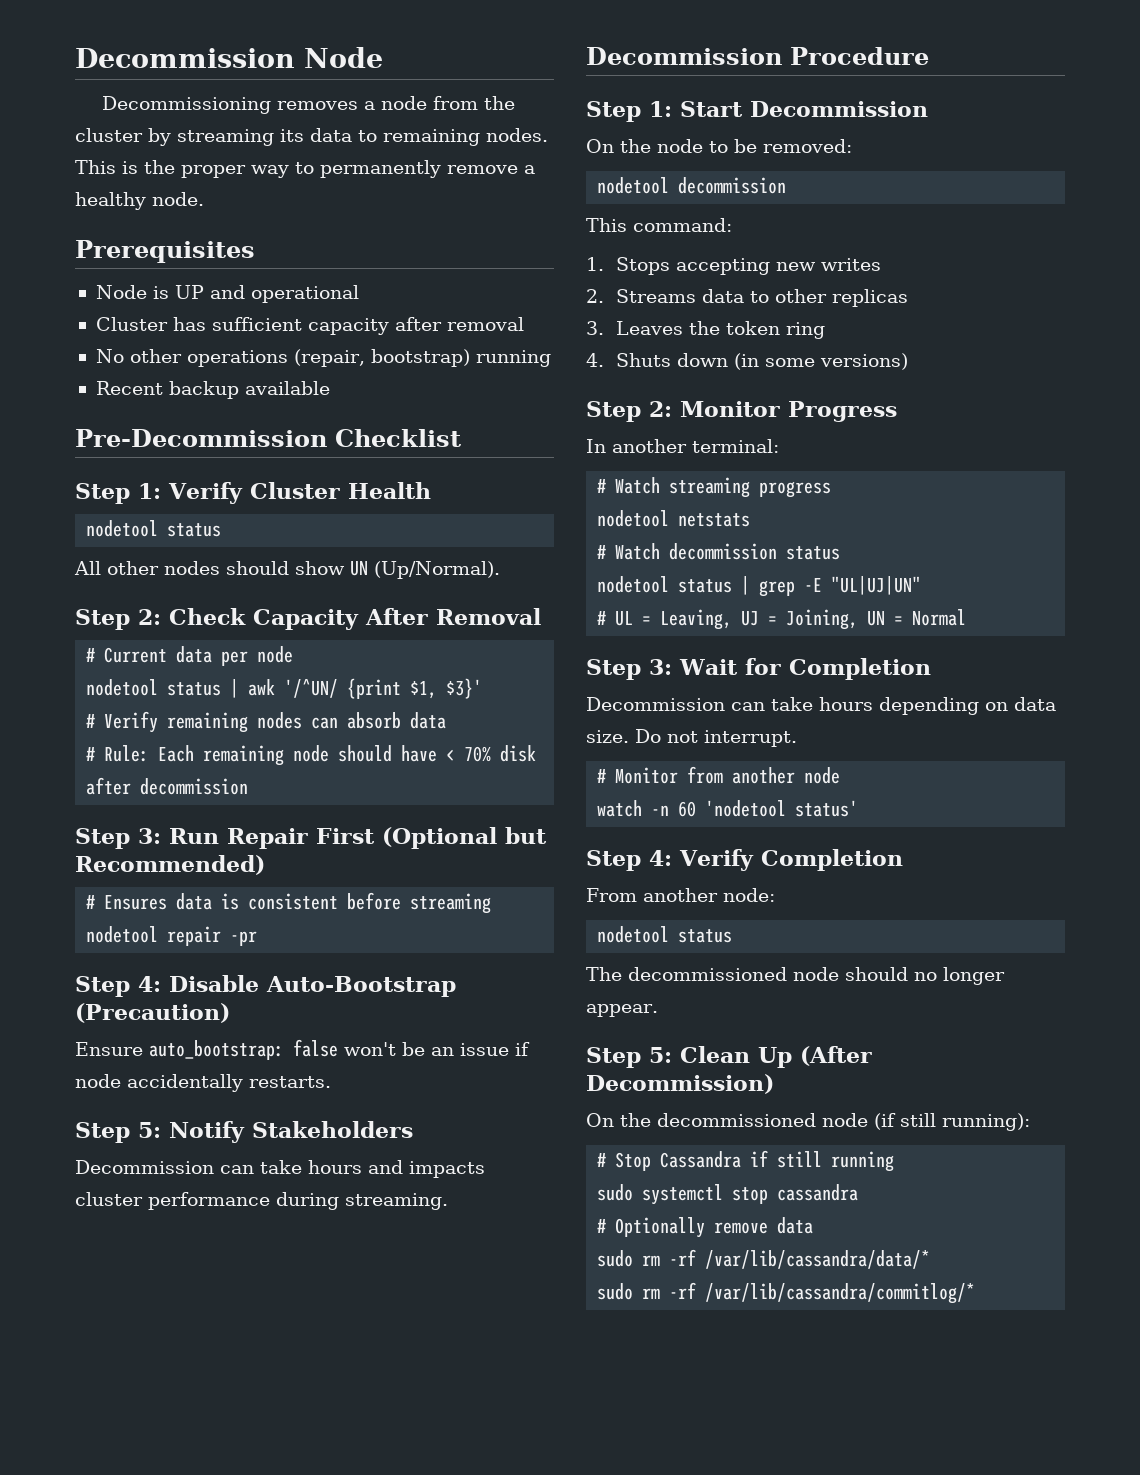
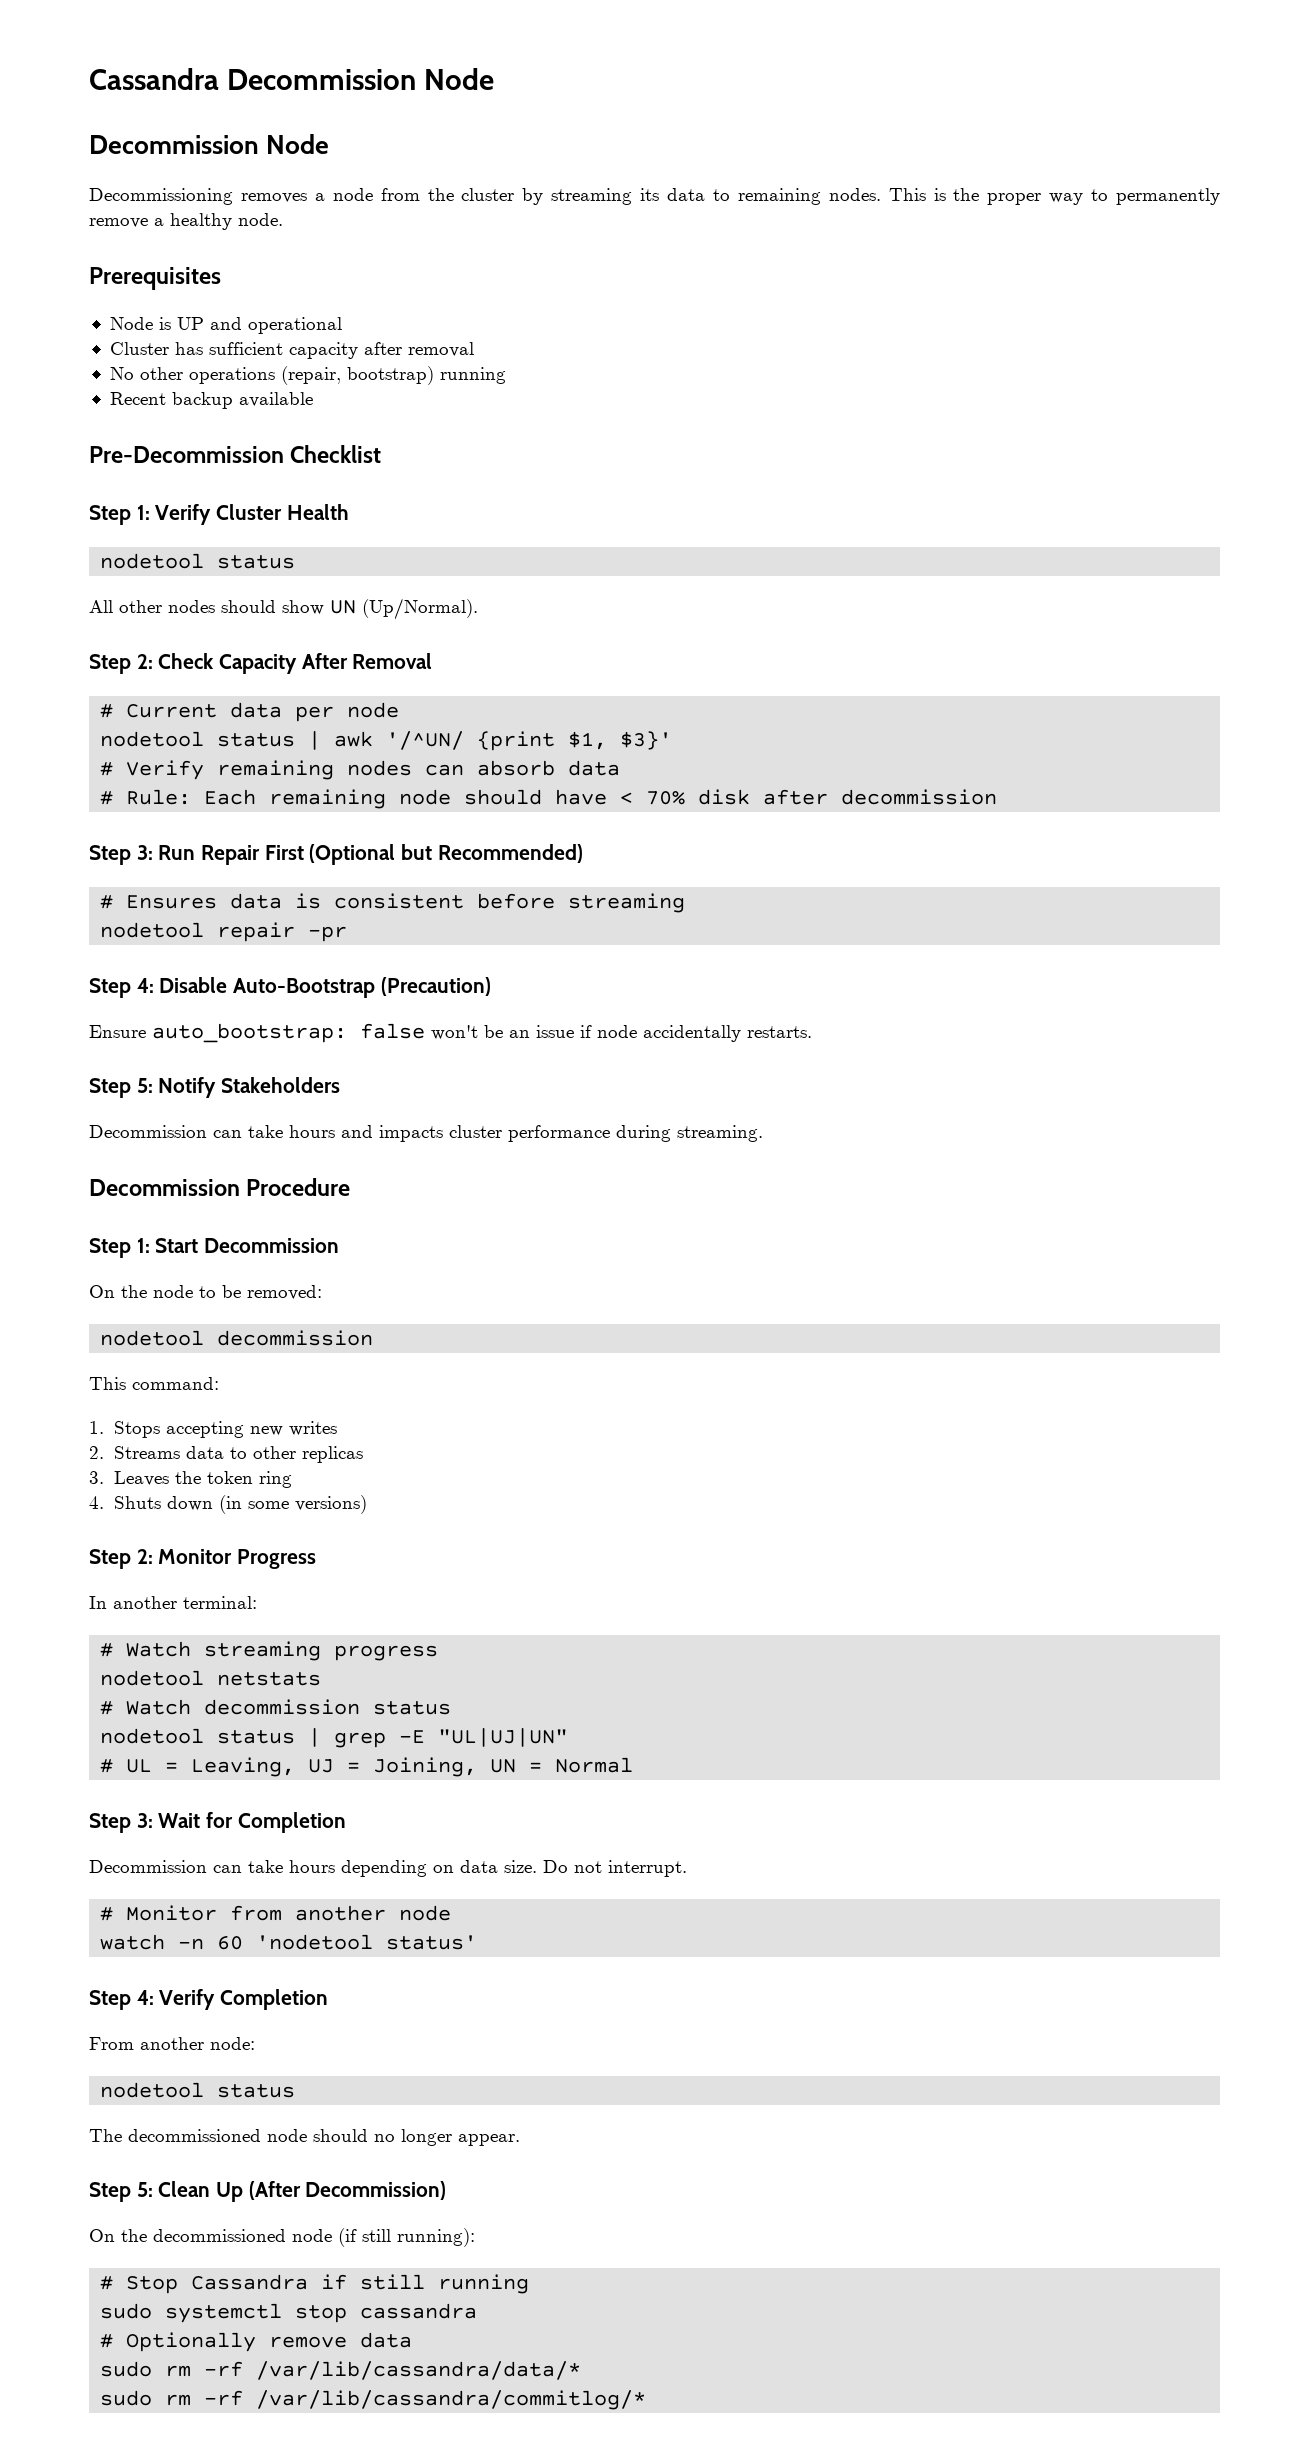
(75, 58) none -> [89,68,494,90] Cassandra Decommission Node //

